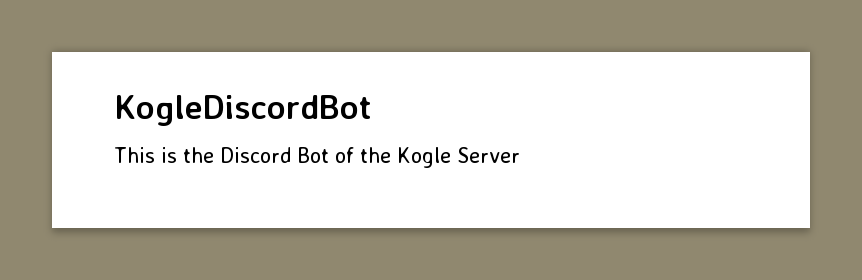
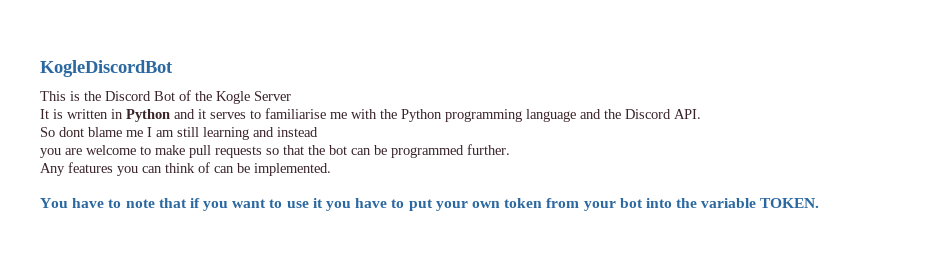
(520, 155) none -> [40,108,701,122] [40,127,318,140] [40,144,510,158] [40,162,331,176] [40,198,820,211] // It is written in Python and it serves to familiarise me with the Python programming language and the Discord API. // So dont blame me I am still learning and instead // you are welcome to make pull requests so that the bot can be programmed further. // Any features you can think of can be implemented. // You have to note that if you want to use it you have to put your own token from your bot into the variable TOKEN.

